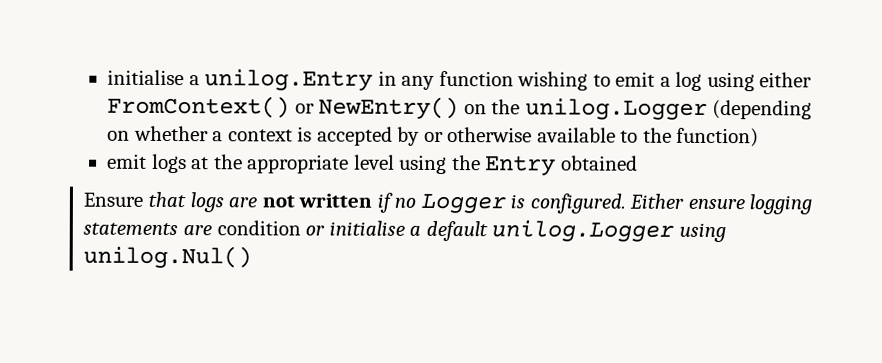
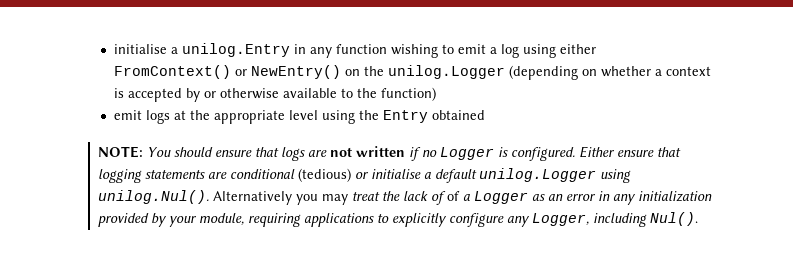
[83,192,144,207] Ensure -> [98,146,253,158] NOTE: You should ensure
(745, 204) none -> [657,147,682,157] that
[216,220,301,236] condition -> [230,168,352,182] conditional (tedious)
[83,245,253,269] unilog.Nul() -> [98,190,713,205] [98,212,699,227] unilog.Nul(). Alternatively you may treat the lack of of a Logger as an error in any initialization provided by your module, requiring applications to explicitly configure any Logger, including Nul().

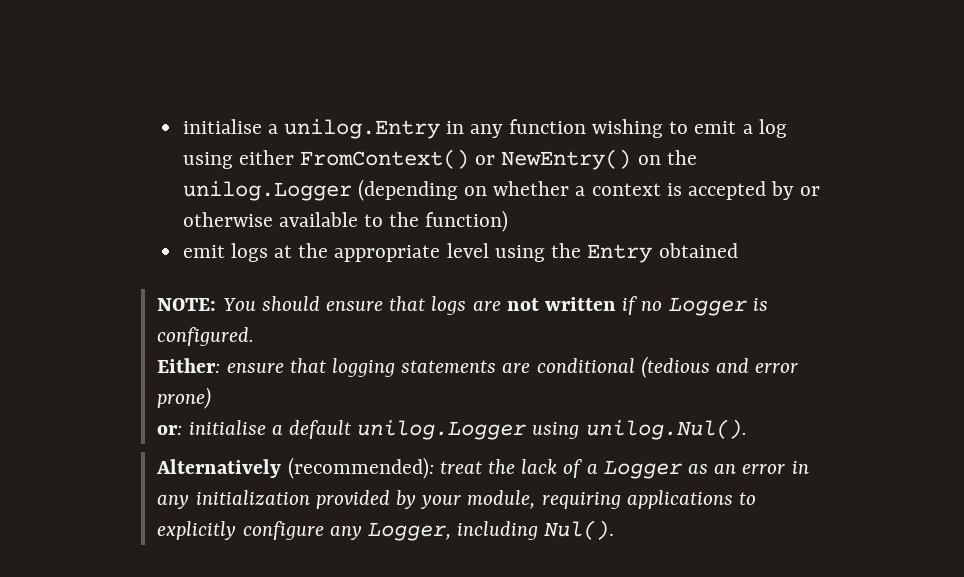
[579,146,616,158] Either -> [157,358,221,373] // Either:
[298,168,370,182] (tedious) or -> [640,356,799,378] [157,387,212,409] [157,425,183,435] (tedious and error prone) // or:
[213,191,349,205] Alternatively you may -> [156,457,434,479] // Alternatively (recommended):
[447,191,461,201] of -> (583, 468) none

